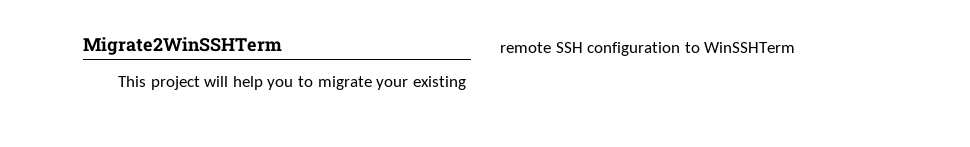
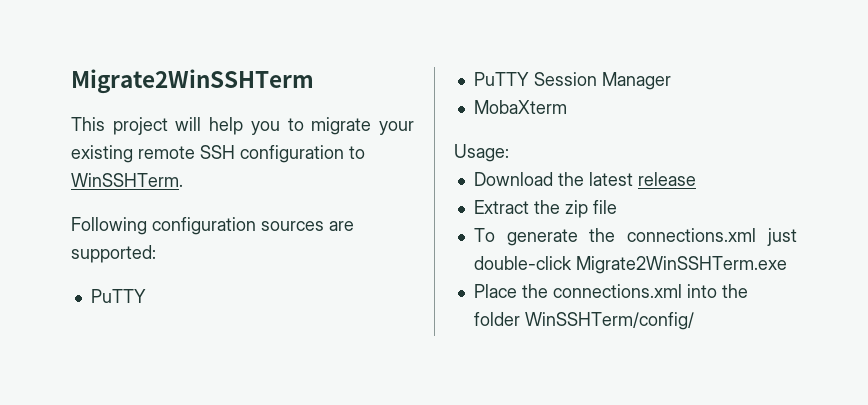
[704,42,796,53] WinSSHTerm -> [71,173,183,187] [71,217,354,235] [71,245,156,263] [90,289,146,303] [473,72,671,90] [473,100,567,114] [454,144,509,162] [473,172,696,186] [473,200,617,218] [473,228,797,246] [473,256,787,274] [473,284,748,298] [473,312,694,330] WinSSHTerm. // Following configuration sources are supported: // PuTTY // PuTTY Session Manager // MobaXterm // Usage: // Download the latest release // Extract the zip file // To generate the connections.xml just double-click Migrate2WinSSHTerm.exe // Place the connections.xml into the folder WinSSHTerm/config/

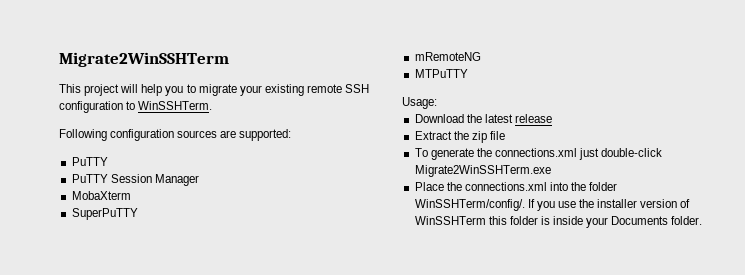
(567, 107) none -> [71,208,138,220] [414,52,481,61] [414,69,468,78] // SuperPuTTY // mRemoteNG // MTPuTTY
[524,312,694,330] WinSSHTerm/config/ -> [414,199,691,211] [414,216,703,228] WinSSHTerm/config/. If you use the installer version of WinSSHTerm this folder is inside your Documents folder.

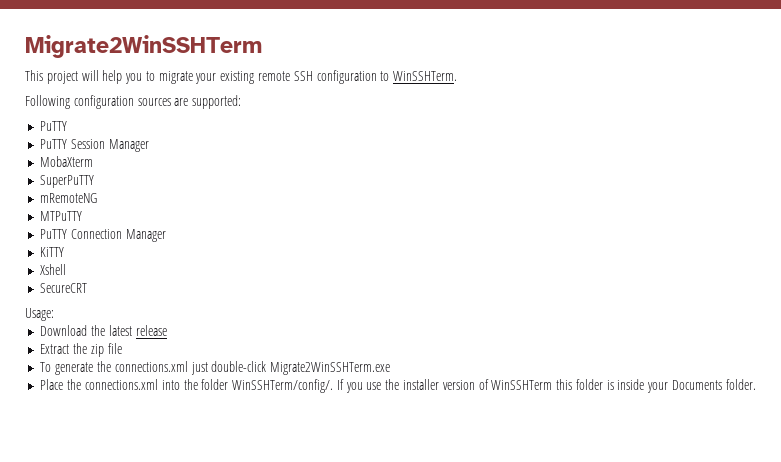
(468, 73) none -> [40,229,166,242] [40,247,65,257] [40,264,67,275] [40,283,88,293] // PuTTY Connection Manager // KiTTY // Xshell // SecureCRT

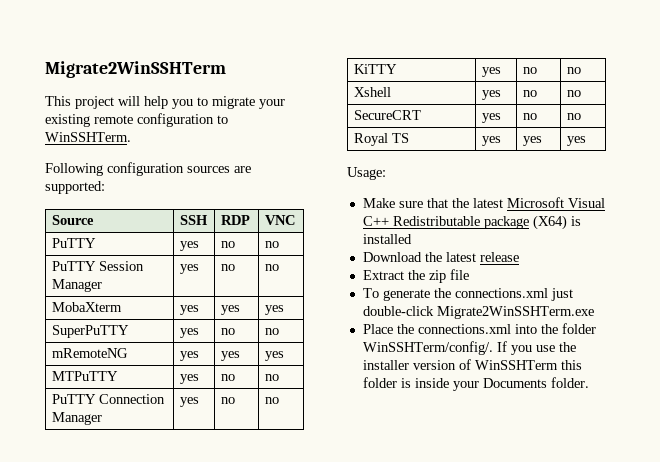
[293,71,313,81] SSH -> (133, 119) none
[40,121,68,131] [40,139,149,152] [40,156,94,167] [40,175,95,188] [40,193,98,203] [40,211,83,221] [40,229,166,242] [40,247,65,257] [40,264,67,275] [40,283,88,293] [25,308,54,321] // PuTTY // PuTTY Session Manager // MobaXterm // SuperPuTTY // mRemoteNG // MTPuTTY // PuTTY Connection Manager // KiTTY // Xshell // SecureCRT // Usage: -> [51,215,94,225] [179,215,208,225] [220,215,250,225] [264,215,295,225] [51,238,96,248] [179,241,199,251] [220,241,235,248] [264,241,279,248] [51,261,144,271] [51,279,102,292] [179,264,199,274] [220,264,235,271] [264,264,279,271] [51,302,122,312] [179,305,199,315] [220,305,240,315] [264,305,284,315] [51,325,129,338] [179,328,199,338] [220,328,235,335] [264,328,279,335] [51,348,128,358] [179,351,199,361] [220,351,240,361] [264,351,284,361] [51,371,118,381] [179,374,199,384] [220,374,235,381] [264,374,279,381] [51,394,165,404] [51,412,102,425] [179,397,199,407] [220,397,235,404] [264,397,279,404] [353,64,397,74] [481,67,501,77] [522,67,537,74] [566,67,581,74] [353,87,391,97] [481,90,501,100] [522,90,537,97] [566,90,581,97] [353,110,421,120] [481,113,501,123] [522,113,537,120] [566,113,581,120] [353,133,409,146] [481,136,501,146] [522,136,542,146] [566,136,586,146] [347,167,386,180] [362,197,605,208] [362,215,581,230] [362,234,412,244] // Source | SSH | RDP | VNC // PuTTY | yes | no | no // PuTTY Session Manager | yes | no | no // MobaXterm | yes | yes | yes // SuperPuTTY | yes | no | no // mRemoteNG | yes | yes | yes // MTPuTTY | yes | no | no // PuTTY Connection Manager | yes | no | no // KiTTY | yes | no | no // Xshell | yes | no | no // SecureCRT | yes | no | no // Royal TS | yes | yes | yes // Usage: // Make sure that the latest Microsoft Visual C++ Redistributable package (X64) is installed

